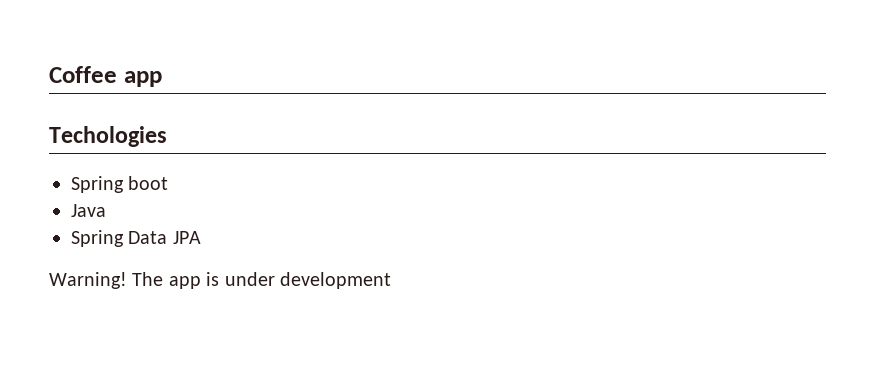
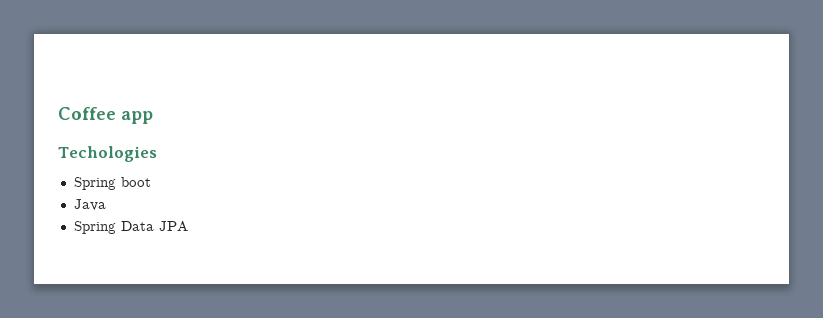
[49,272,391,289] // Warning! The app is under development -> (188, 226) none

